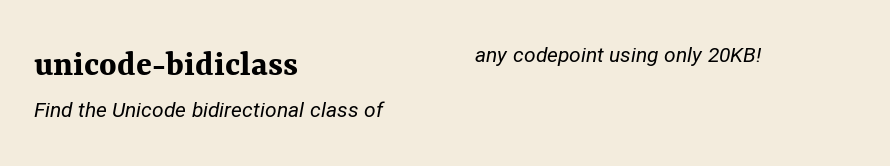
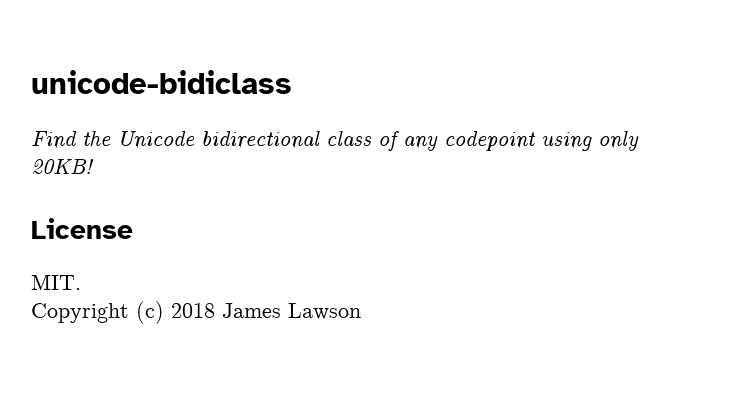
(762, 55) none -> [31,218,133,239] [31,274,81,290] [31,301,361,324] // License // MIT. // Copyright (c) 2018 James Lawson

